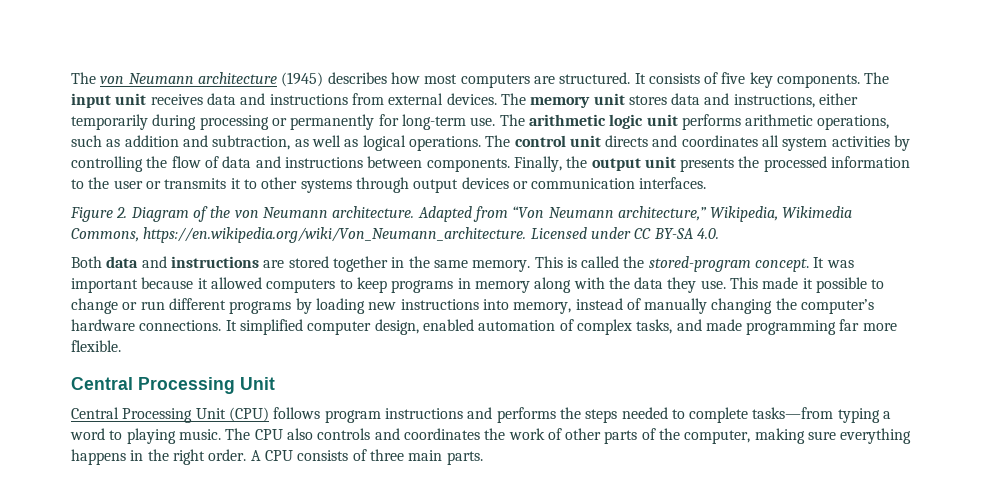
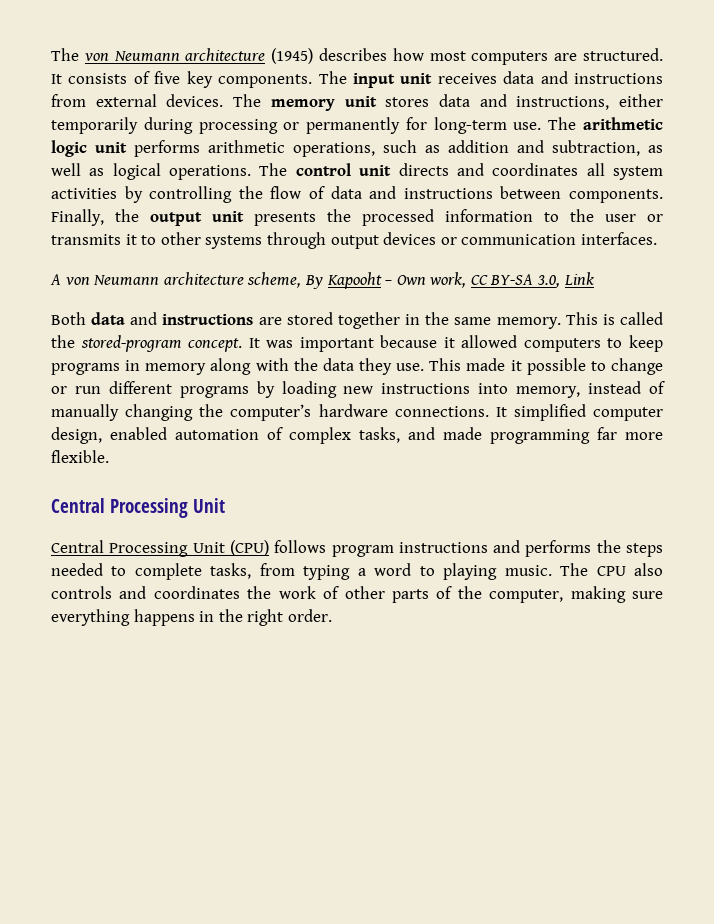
[70,206,853,222] [71,227,719,243] Figure 2. Diagram of the von Neumann architecture. Adapted from “Von Neumann architecture,” Wikipedia, Wikimedia Commons, https://en.wikipedia.org/wiki/Von_Neumann_architecture. Licensed under CC BY-SA 4.0. -> [50,272,594,289] A von Neumann architecture scheme, By Kapooht – Own work, CC BY-SA 3.0, Link
[752,407,834,419] tasks—from -> [210,563,295,579] tasks, from
[250,449,483,465] A CPU consists of three main parts. -> (332, 615) none

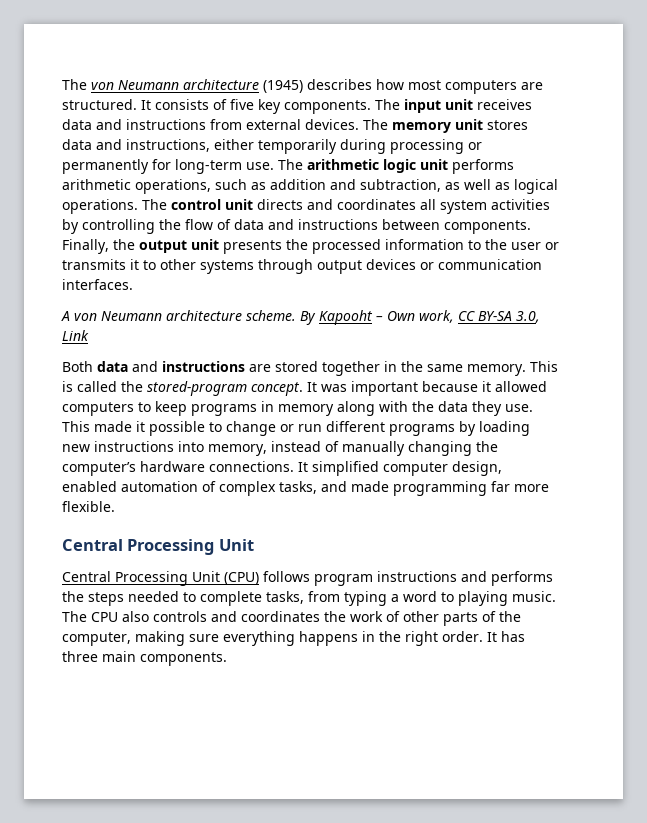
[247,272,302,288] scheme, -> [246,310,296,321] scheme.
(332, 615) none -> [487,631,525,642] [62,651,227,666] It has three main components.

